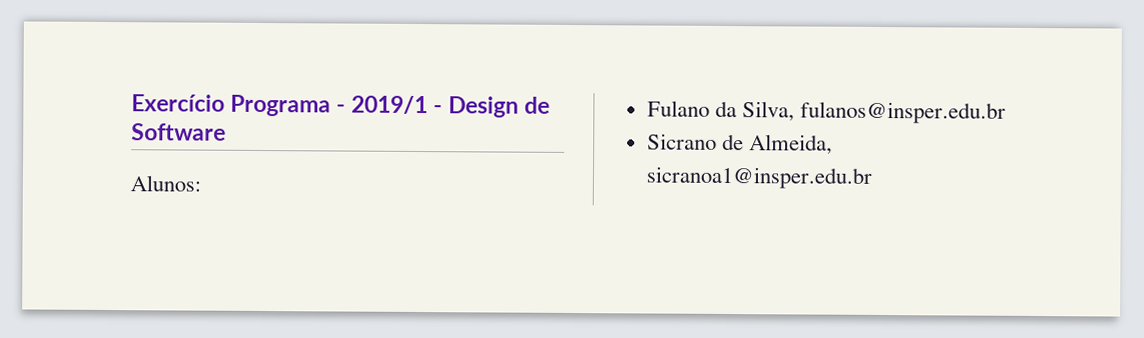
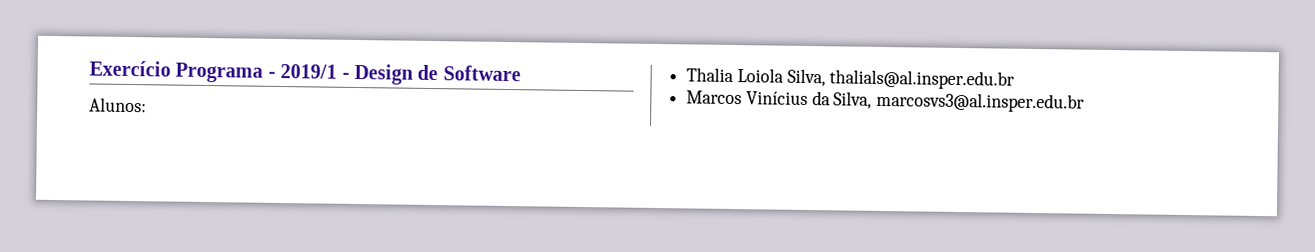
[646,100,1006,124] [646,133,833,155] [645,166,873,189] Fulano da Silva, fulanos@insper.edu.br // Sicrano de Almeida, sicranoa1@insper.edu.br -> [686,67,1016,90] [686,90,1086,113] Thalia Loiola Silva, thalials@al.insper.edu.br // Marcos Vinícius da Silva, marcosvs3@al.insper.edu.br

